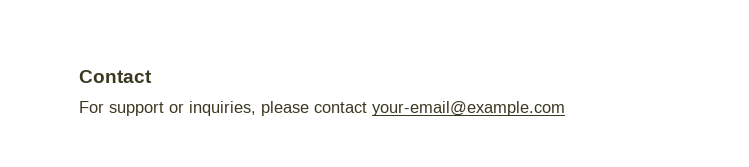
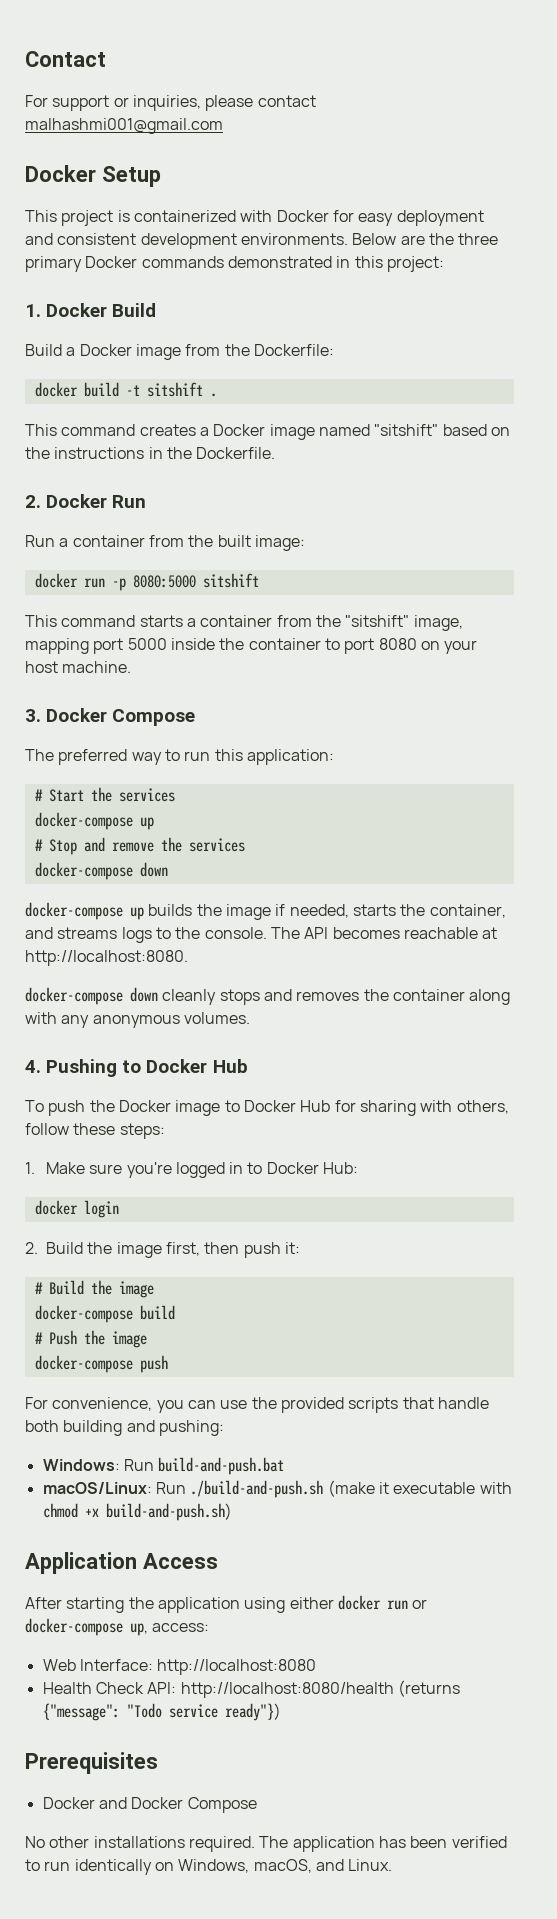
[372,101,565,116] your-email@example.com -> [25,118,223,134] [25,165,161,187] [25,210,484,226] [25,233,499,249] [25,256,444,272] [25,303,157,317] [25,344,334,360] [34,382,217,397] [25,424,510,440] [25,447,276,459] [25,494,147,508] [25,535,305,551] [34,573,259,591] [25,615,463,631] [25,638,478,654] [25,661,132,673] [25,708,196,726] [25,749,334,765] [34,787,175,802] [34,812,154,830] [34,837,245,855] [34,862,168,880] [25,902,506,920] [25,927,498,943] [25,950,188,966] [25,987,511,1005] [25,1012,250,1028] [25,1059,248,1077] [25,1100,509,1116] [25,1123,165,1139] [25,1162,359,1178] [34,1200,119,1218] [25,1242,300,1258] [34,1280,154,1298] [34,1305,175,1323] [34,1330,147,1348] [34,1355,168,1373] [25,1397,489,1413] [25,1420,224,1436] [42,1457,285,1475] [42,1480,512,1498] [42,1503,232,1521] [25,1552,218,1574] [25,1595,428,1613] [25,1618,210,1636] [42,1659,317,1675] [42,1680,460,1698] [42,1703,281,1721] [25,1752,158,1774] [42,1797,257,1813] [25,1836,507,1852] [25,1859,393,1875] malhashmi001@gmail.com // Docker Setup // This project is containerized with Docker for easy deployment and consistent development environments. Below are the three primary Docker commands demonstrated in this project: // 1. Docker Build // Build a Docker image from the Dockerfile: // docker build -t sitshift . // This command creates a Docker image named "sitshift" based on the instructions in the Dockerfile. // 2. Docker Run // Run a container from the built image: // docker run -p 8080:5000 sitshift // This command starts a container from the "sitshift" image, mapping port 5000 inside the container to port 8080 on your host machine. // 3. Docker Compose // The preferred way to run this application: // # Start the services // docker-compose up // # Stop and remove the services // docker-compose down // docker-compose up builds the image if needed, starts the container, and streams logs to the console. The API becomes reachable at http://localhost:8080. // docker-compose down cleanly stops and removes the container along with any anonymous volumes. // 4. Pushing to Docker Hub // To push the Docker image to Docker Hub for sharing with others, follow these steps: // 1. Make sure you're logged in to Docker Hub: // docker login // 2. Build the image first, then push it: // # Build the image // docker-compose build // # Push the image // docker-compose push // For convenience, you can use the provided scripts that handle both building and pushing: // Windows: Run build-and-push.bat // macOS/Linux: Run ./build-and-push.sh (make it executable with chmod +x build-and-push.sh) // Application Access // After starting the application using either docker run or docker-compose up, access: // Web Interface: http://localhost:8080 // Health Check API: http://localhost:8080/health (returns {"message": "Todo service ready"}) // Prerequisites // Docker and Docker Compose // No other installations required. The application has been verified to run identically on Windows, macOS, and Linux.

